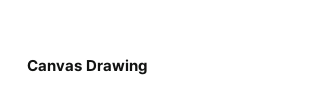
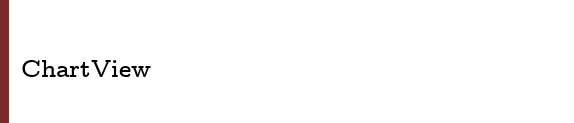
[27,59,148,75] Canvas Drawing -> [21,60,151,77] ChartView

